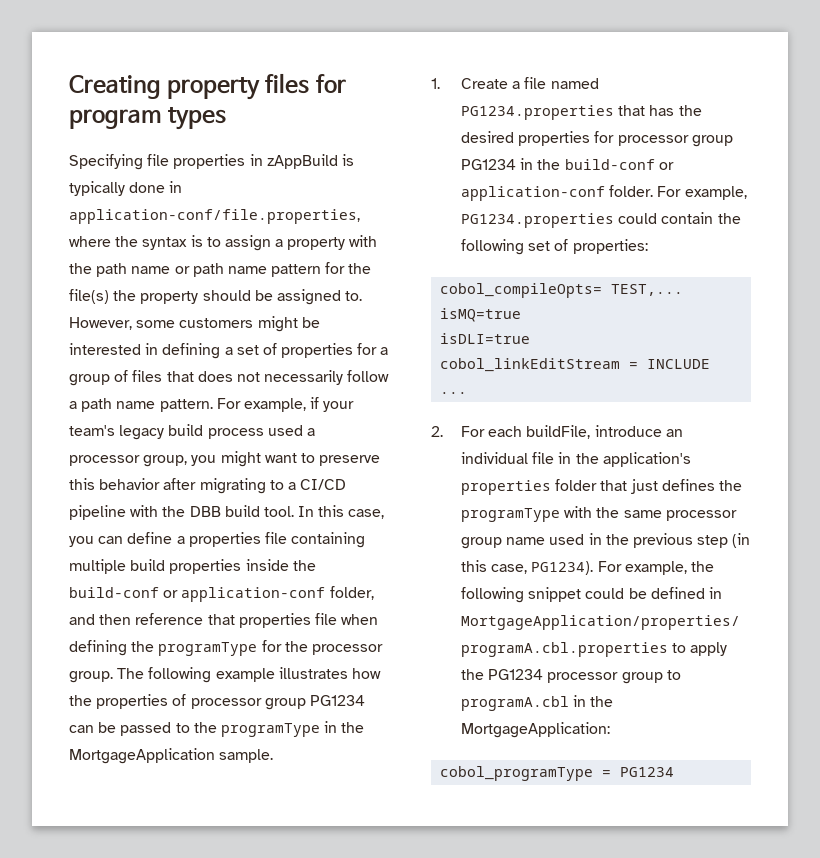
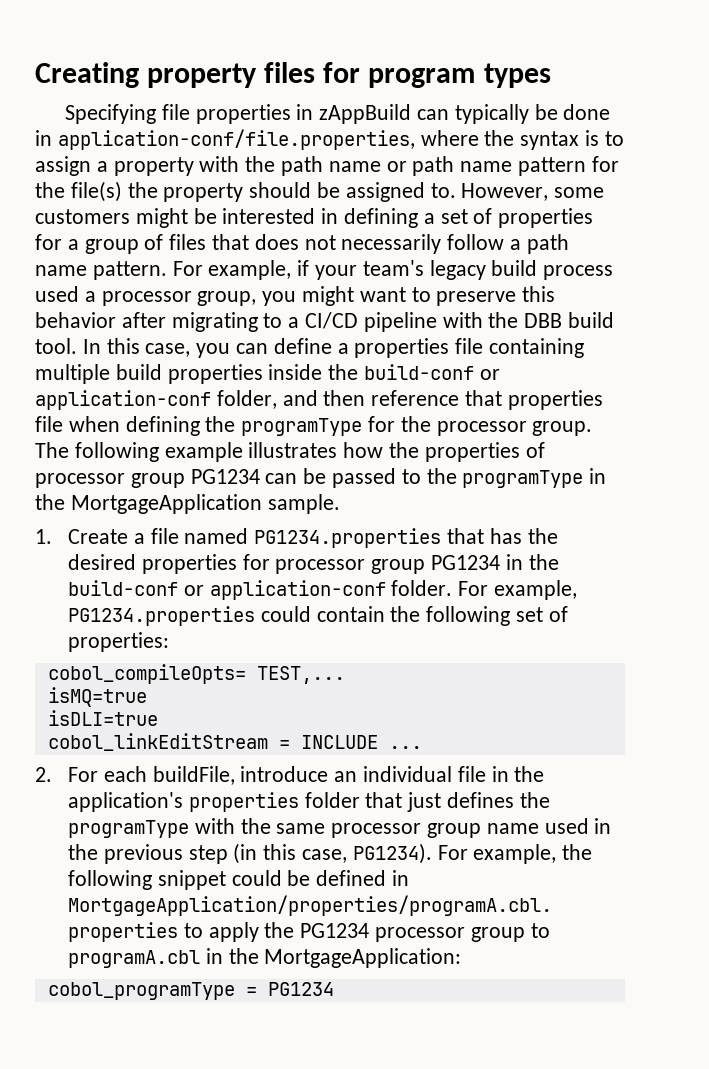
[341,154,354,166] [69,181,125,196] is typically -> [416,104,558,124] can typically be

